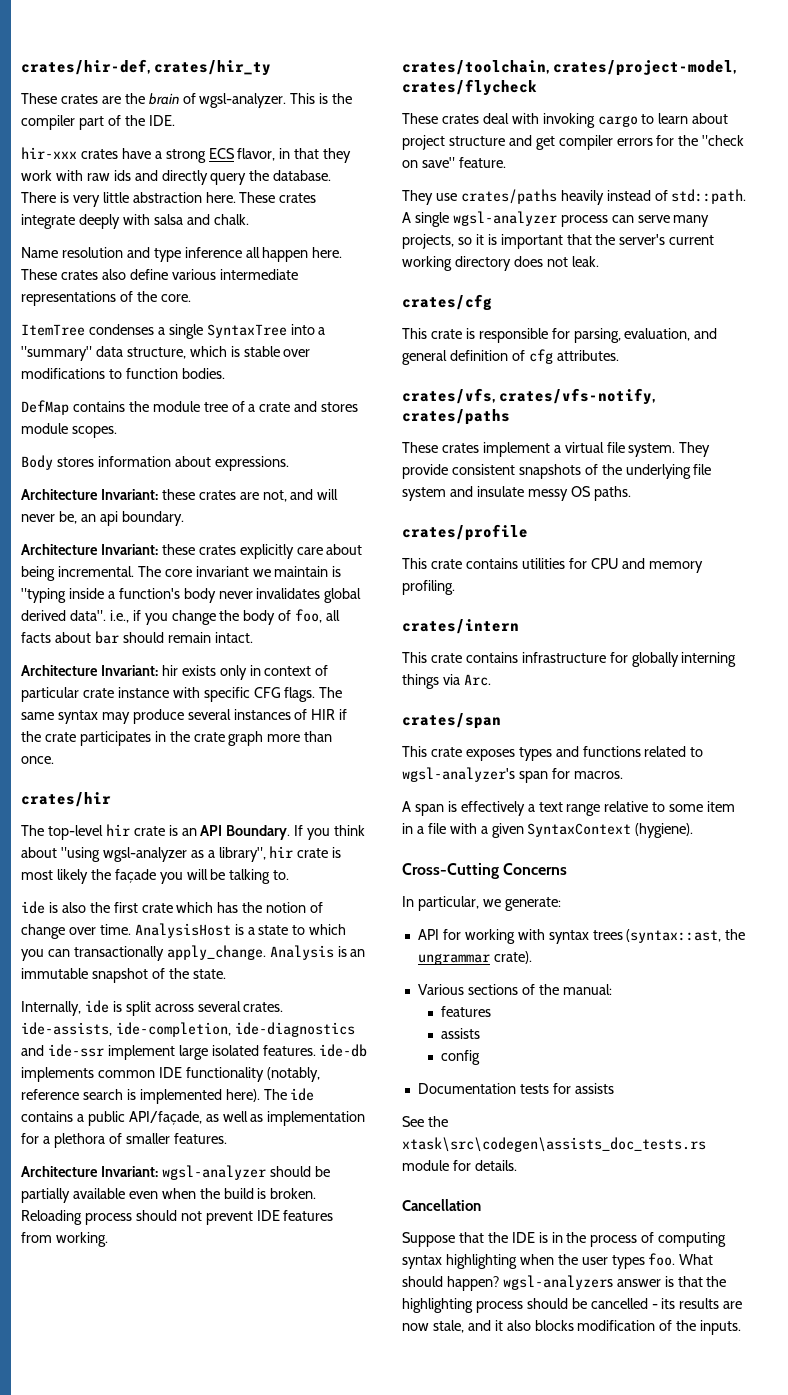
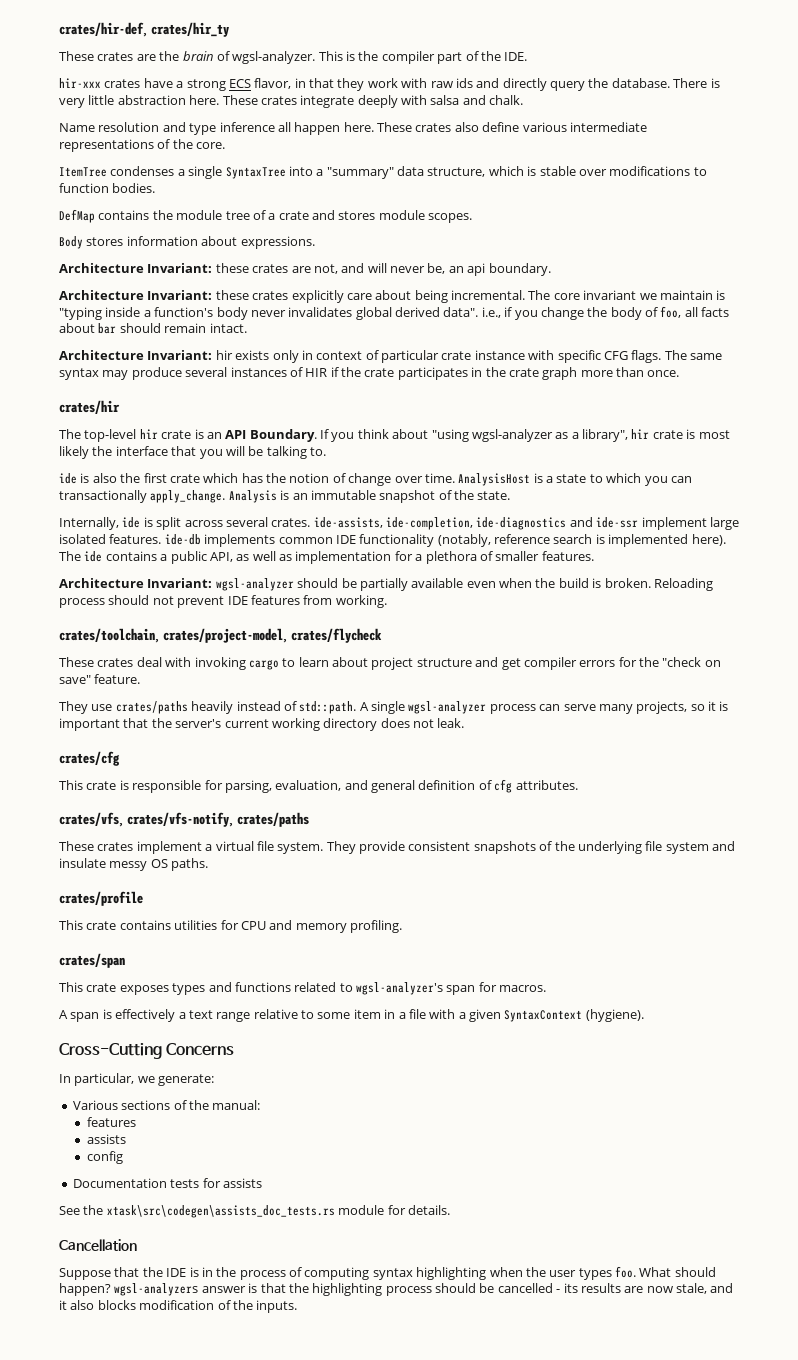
[114,869,156,883] façade -> [115,446,197,456] interface that
[128,1111,202,1125] API/façade, -> [209,552,233,562] API,
[402,619,519,634] [402,652,737,667] [402,674,491,689] // crates/intern // This crate contains infrastructure for globally interning things via Arc. -> (402, 926) none
[417,929,746,944] [417,951,532,965] // API for working with syntax trees (syntax::ast, the ungrammar crate). -> (215, 1080) none

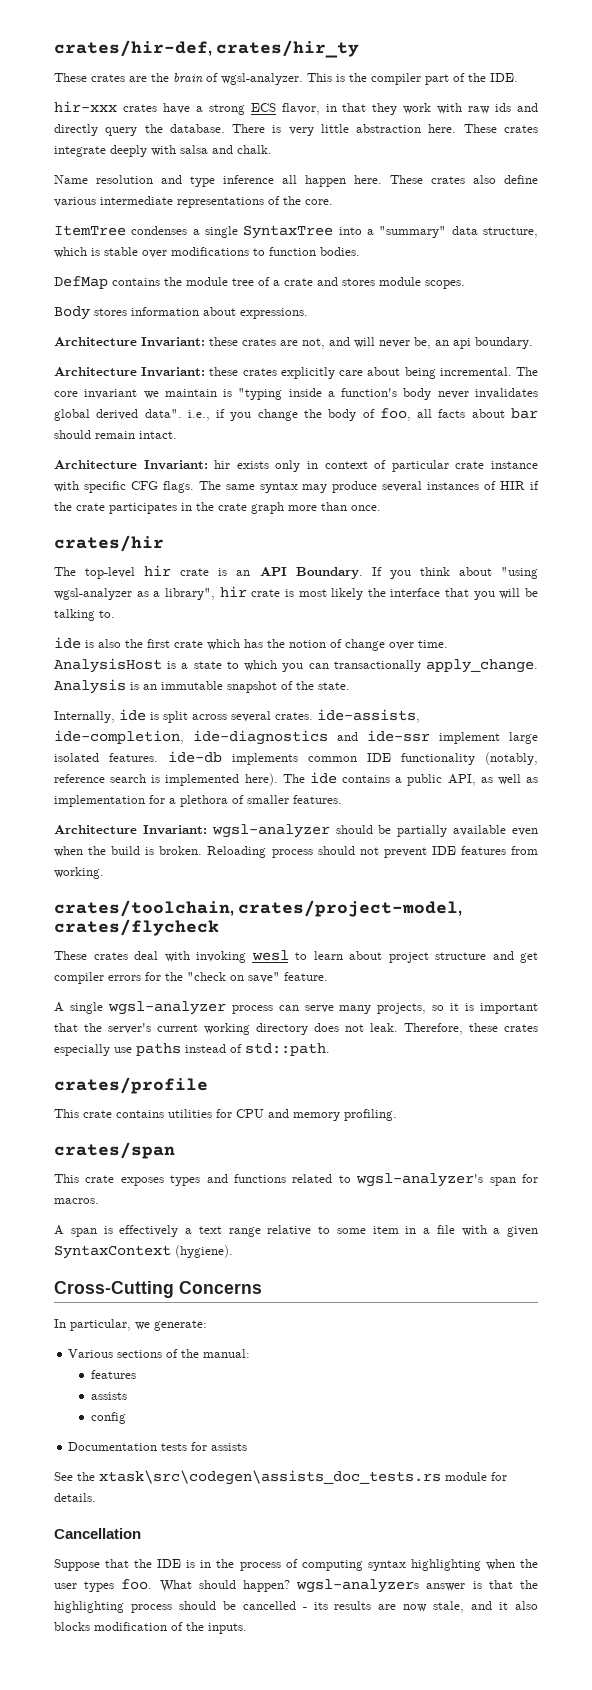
[248,660,279,670] cargo -> [251,950,289,961] wesl
[59,701,357,714] They use crates/paths heavily instead of std::path. -> (328, 976) none
[59,751,120,766] [59,779,578,793] [59,812,309,827] [59,841,735,854] [59,858,209,871] // crates/cfg // This crate is responsible for parsing, evaluation, and general definition of cfg attributes. // crates/vfs, crates/vfs-notify, crates/paths // These crates implement a virtual file system. They provide consistent snapshots of the underlying file system and insulate messy OS paths. -> [404,1023,538,1035] [54,1043,330,1056] Therefore, these crates especially use paths instead of std::path.

